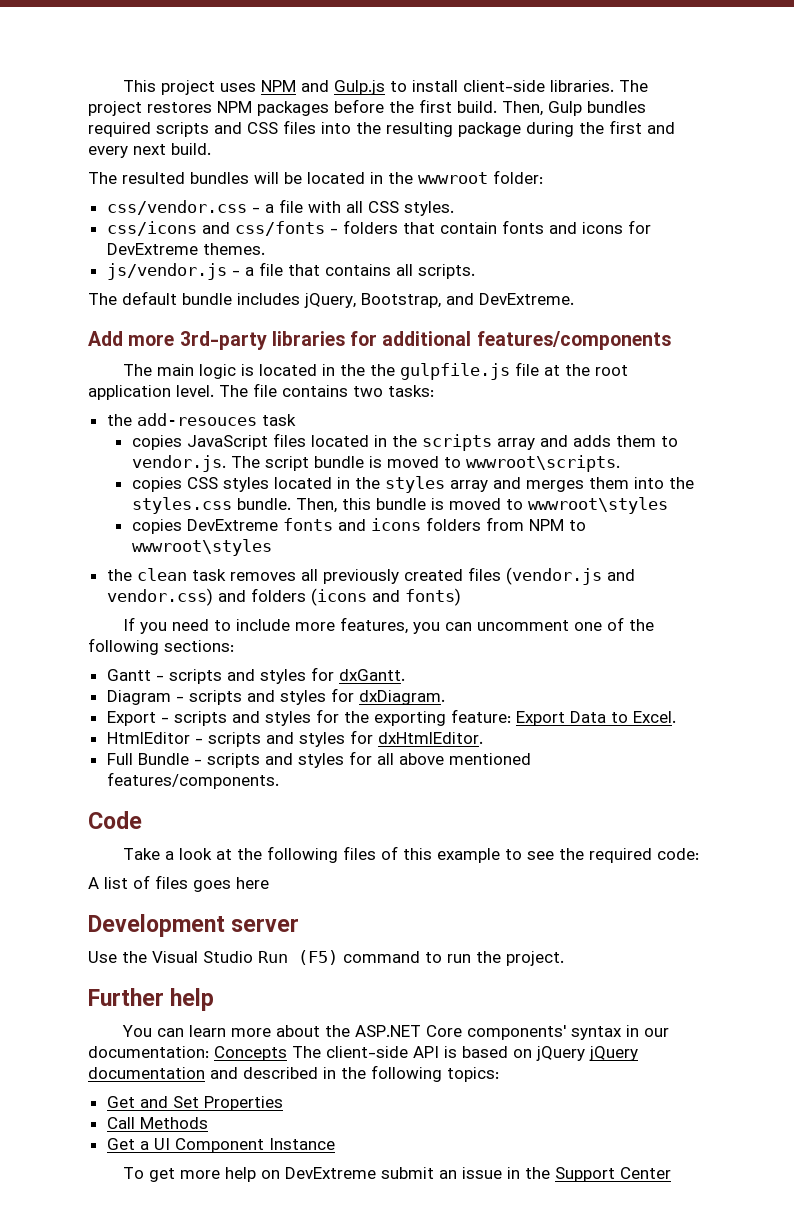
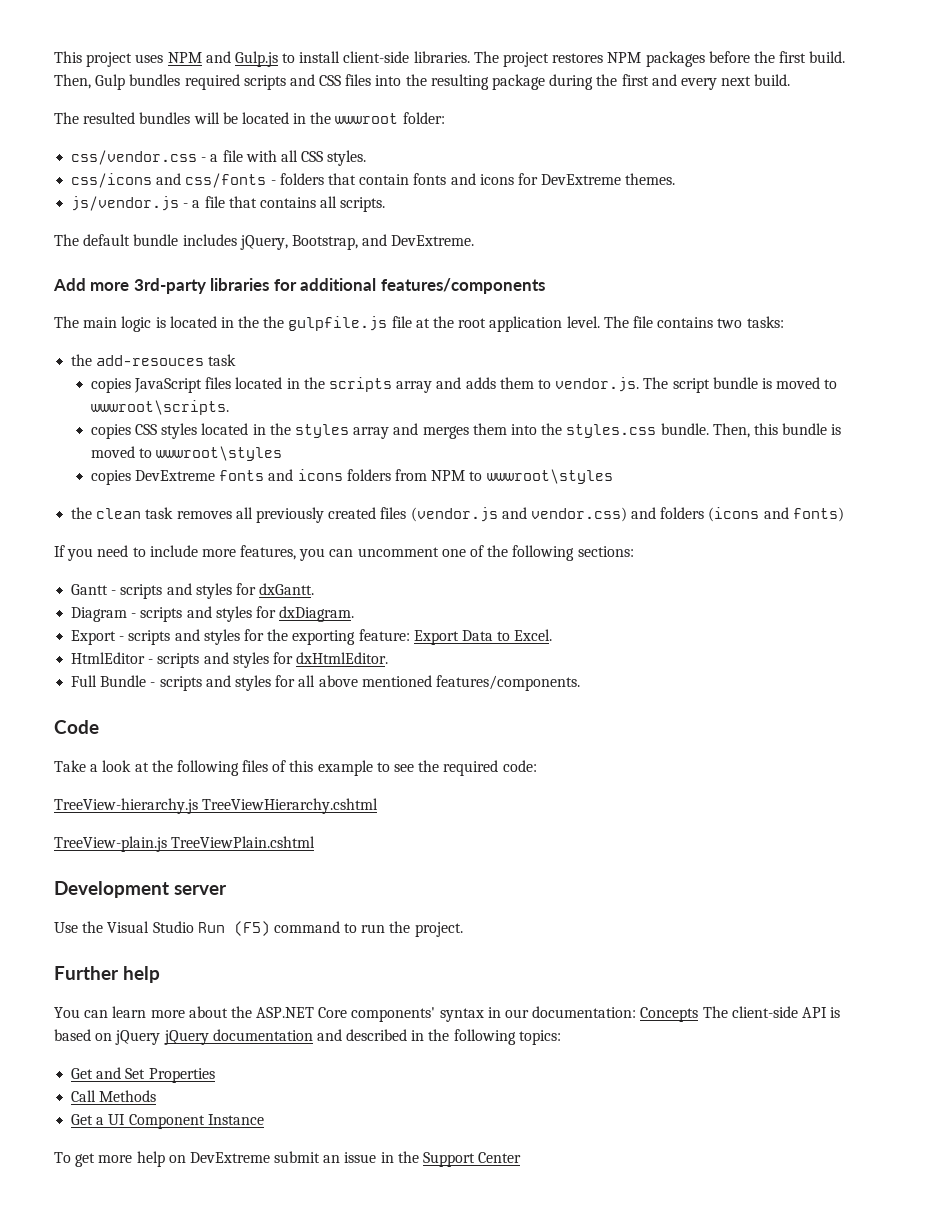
[88,875,269,892] A list of files goes here -> [54,798,379,814] [54,836,316,852] TreeView-hierarchy.js TreeViewHierarchy.cshtml // TreeView-plain.js TreeViewPlain.cshtml

